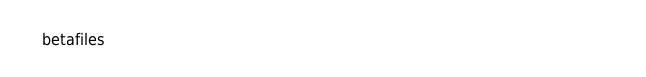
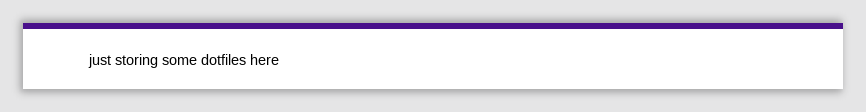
[42,32,105,46] betafiles -> [88,54,279,68] just storing some dotfiles here

